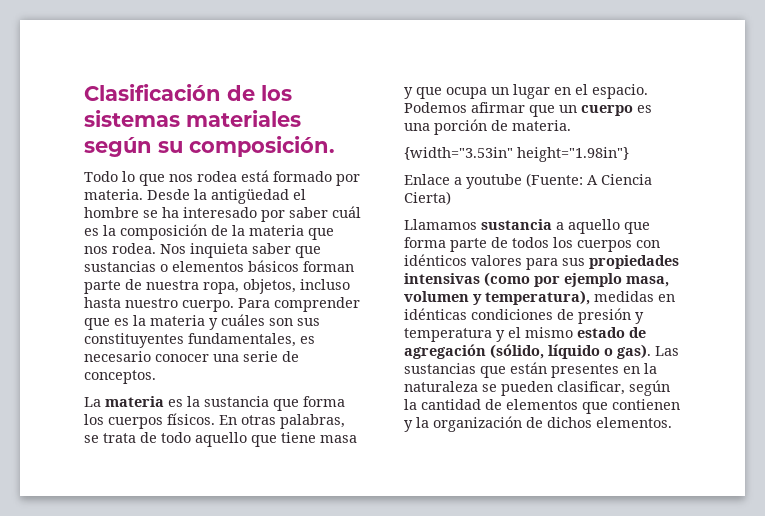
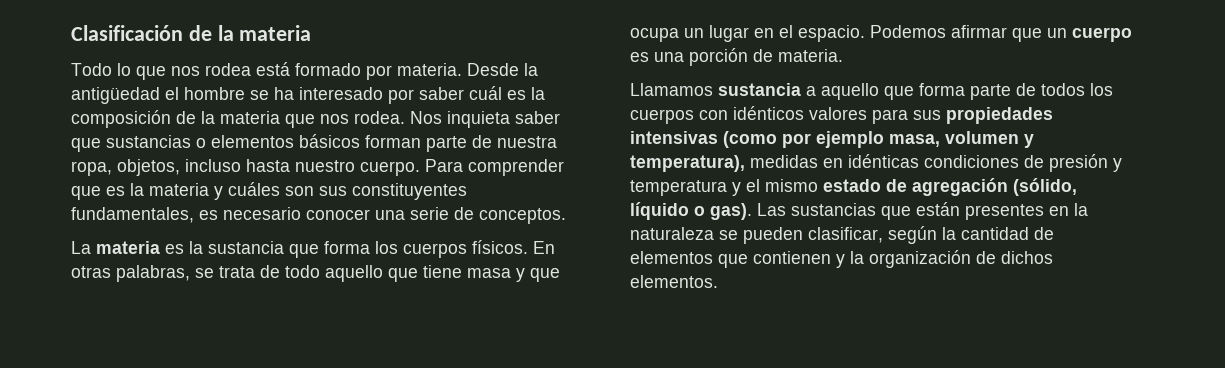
[261,85,292,101] [84,110,301,127] [84,136,335,157] los sistemas materiales según su composición. -> [217,25,312,41] la materia
[404,147,629,162] [404,173,652,189] [404,191,451,205] // {width="3.53in" height="1.98in"} // Enlace a youtube (Fuente: A Ciencia Cierta) -> (843, 55) none

